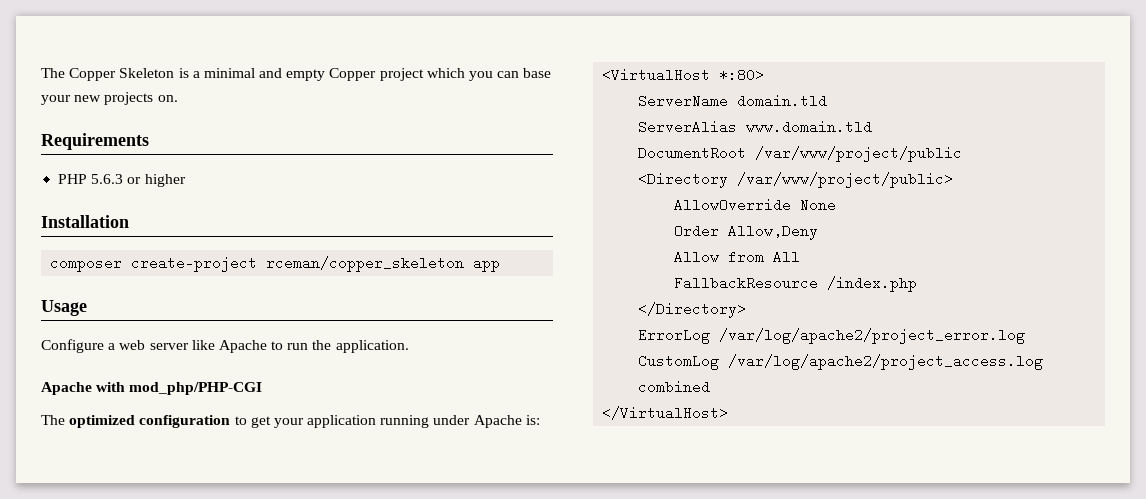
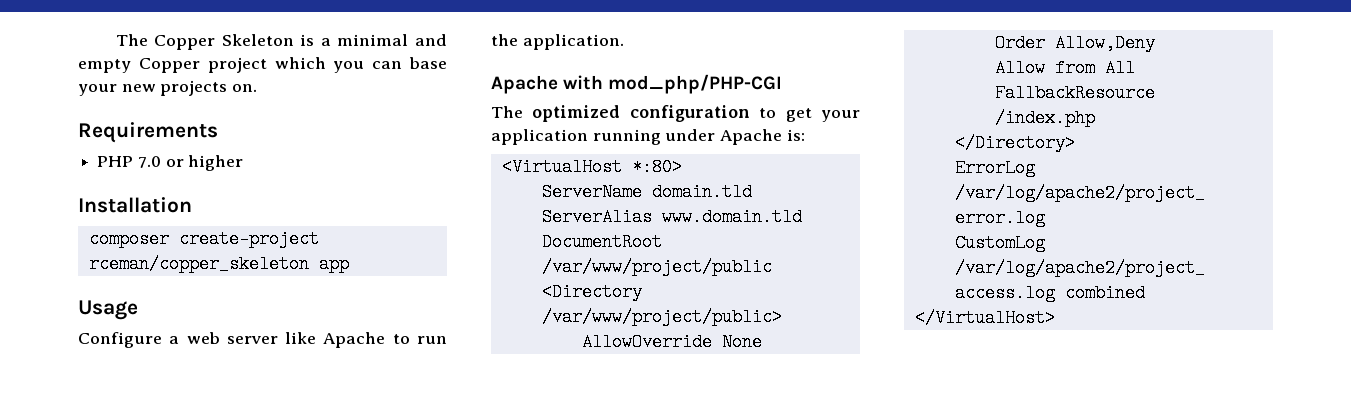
[91,174,124,184] 5.6.3 -> [137,156,161,168] 7.0

